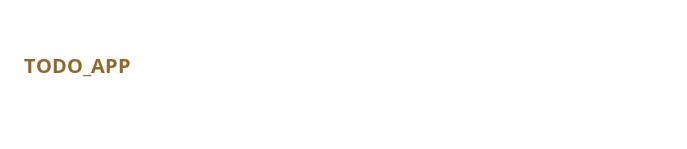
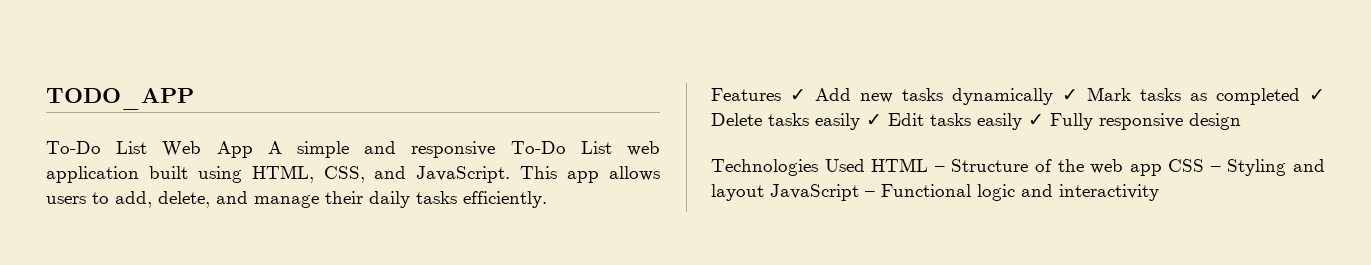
(131, 68) none -> [46,141,660,158] [46,165,661,183] [46,191,547,208] [711,87,1325,105] [711,113,1241,130] [711,158,1325,176] [711,184,1159,201] // To-Do List Web App A simple and responsive To-Do List web application built using HTML, CSS, and JavaScript. This app allows users to add, delete, and manage their daily tasks efficiently. // Features ✓ Add new tasks dynamically ✓ Mark tasks as completed ✓ Delete tasks easily ✓ Edit tasks easily ✓ Fully responsive design // Technologies Used HTML – Structure of the web app CSS – Styling and layout JavaScript – Functional logic and interactivity

